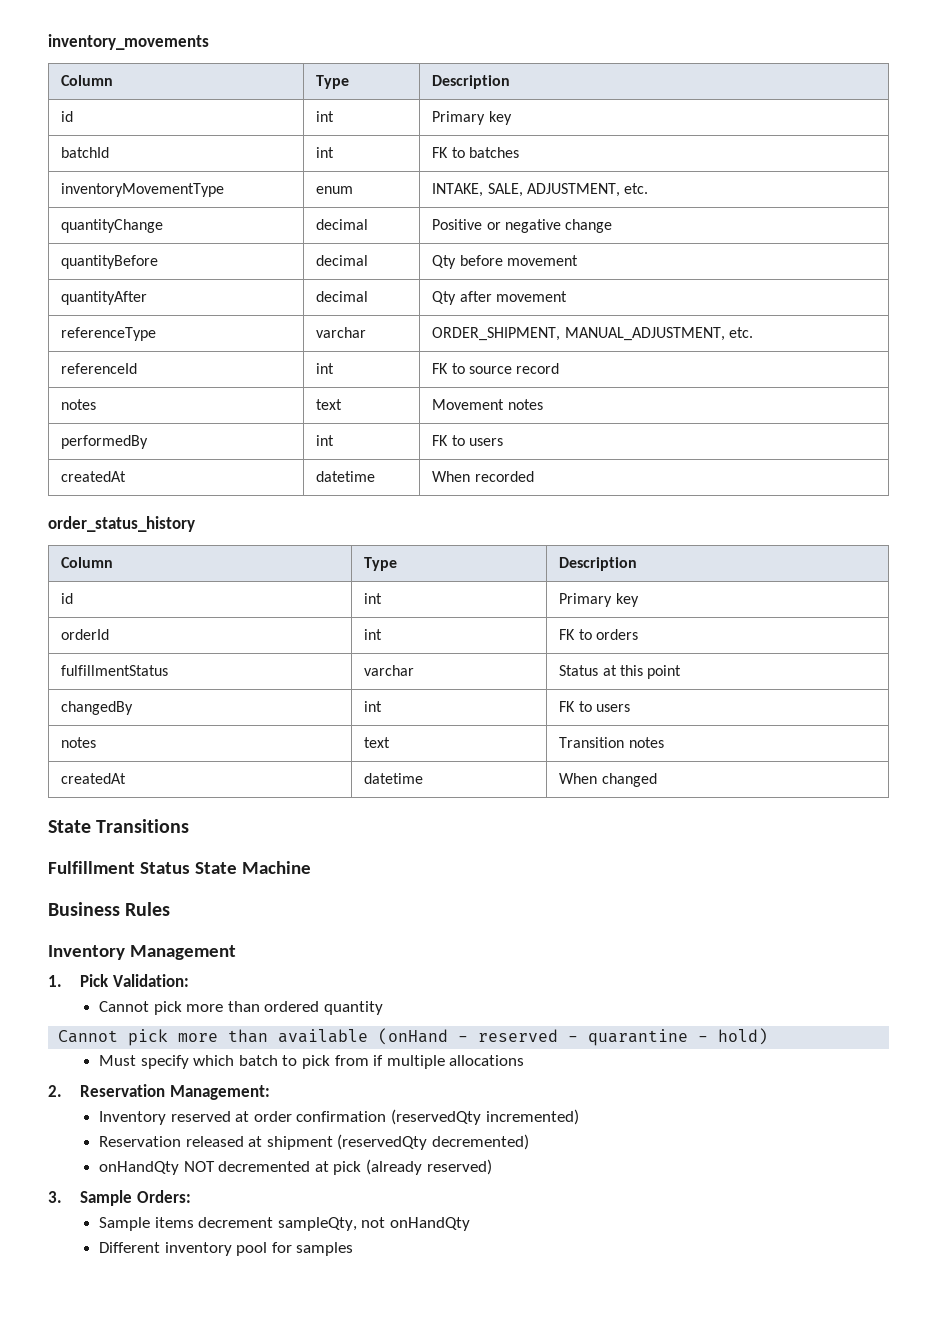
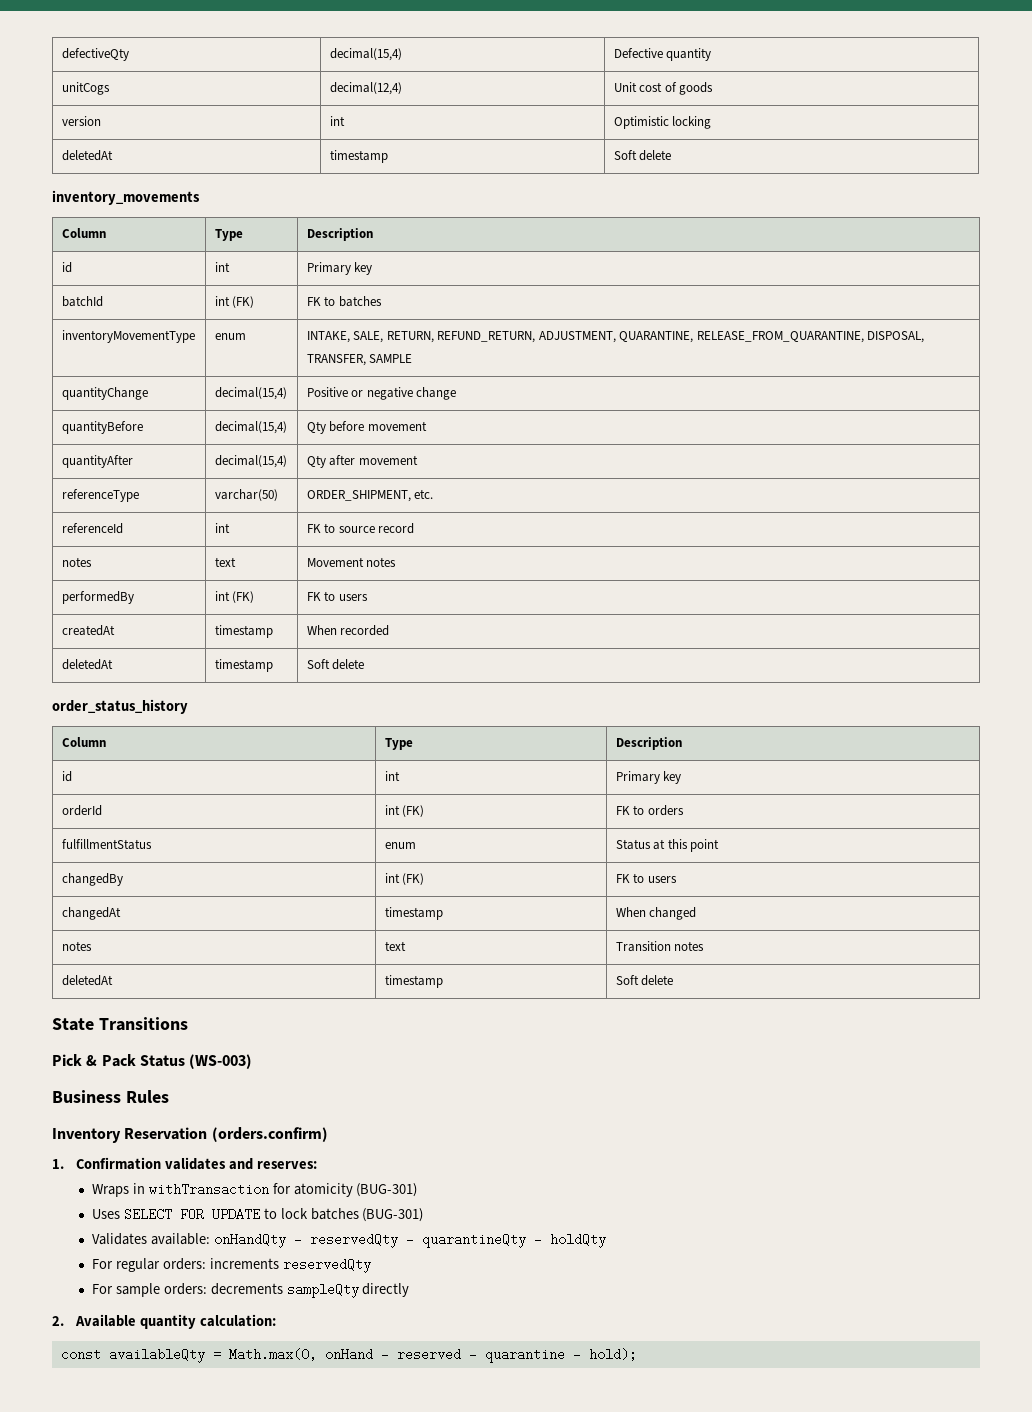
(48, 42) none -> [61,48,129,61] [329,48,402,61] [613,48,712,61] [61,82,110,95] [329,82,402,95] [613,82,714,95] [61,116,101,126] [329,116,345,126] [613,116,712,129] [61,150,113,161] [329,150,388,163] [613,150,672,161] defectiveQty | decimal(15,4) | Defective quantity // unitCogs | decimal(12,4) | Unit cost of goods // version | int | Optimistic locking // deletedAt | timestamp | Soft delete //
(335, 152) none -> [232,296,255,308] (FK)
[526,183,649,197] ADJUSTMENT, etc. -> [386,331,925,343] [306,354,413,366] RETURN, REFUND_RETURN, ADJUSTMENT, QUARANTINE, RELEASE_FROM_QUARANTINE, DISPOSAL, TRANSFER, SAMPLE
[316,219,369,230] decimal -> [214,387,287,400] decimal(15,4)
[316,255,369,266] decimal -> [214,421,287,434] decimal(15,4)
[316,291,369,302] decimal -> [214,455,287,468] decimal(15,4)
[316,327,367,338] varchar -> [214,489,278,501] varchar(50)
[564,327,725,341] MANUAL_ADJUSTMENT, -> (411, 496) none
(335, 440) none -> [232,591,255,603] (FK)
[316,471,376,482] datetime -> [214,625,273,638] timestamp
(534, 476) none -> [61,659,113,670] [214,659,273,672] [306,659,365,670] // deletedAt | timestamp | Soft delete
(383, 634) none -> [402,805,425,817] (FK)
[364,665,415,676] varchar -> [384,842,416,849] enum
[559,701,630,712] | FK to users -> [402,873,425,885] [615,873,677,883] [61,907,121,920] [384,907,443,920] [615,907,697,920] (FK) | FK to users // changedAt | timestamp | When changed
[61,773,127,784] [364,773,424,784] [559,773,657,787] [48,819,190,833] [48,861,311,874] createdAt | datetime | When changed // State Transitions // Fulfillment Status State Machine -> [61,975,113,986] [384,975,443,988] [615,975,674,986] [52,1017,188,1031] [52,1054,253,1069] deletedAt | timestamp | Soft delete // State Transitions // Pick & Pack Status (WS-003)
[129,945,236,960] Management -> [124,1127,328,1142] Reservation (orders.confirm)
[80,974,189,987] [99,1001,383,1015] [58,1028,449,1046] Pick Validation: // Cannot pick more than ordered quantity // Cannot pick more than available (onHand -> [75,1157,317,1170] [91,1183,418,1197] [91,1208,424,1222] [91,1233,606,1248] [91,1258,371,1273] [91,1283,410,1298] [52,1314,276,1329] [60,1348,373,1363] Confirmation validates and reserves: // Wraps in withTransaction for atomicity (BUG-301) // Uses SELECT FOR UPDATE to lock batches (BUG-301) // Validates available: onHandQty - reservedQty - quarantineQty - holdQty // For regular orders: increments reservedQty // For sample orders: decrements sampleQty directly // 2. Available quantity calculation: // const availableQty = Math.max(0, onHand
[718,1028,769,1045] [99,1055,525,1069] [48,1084,270,1100] [99,1109,579,1125] [99,1134,529,1150] [99,1159,492,1175] [48,1190,191,1206] [99,1217,470,1231] [99,1242,354,1256] hold) // Must specify which batch to pick from if multiple allocations // 2. Reservation Management: // Inventory reserved at order confirmation (reservedQty incremented) // Reservation released at shipment (reservedQty decremented) // onHandQty NOT decremented at pick (already reserved) // 3. Sample Orders: // Sample items decrement sampleQty, not onHandQty // Different inventory pool for samples -> [588,1348,637,1361] hold);

